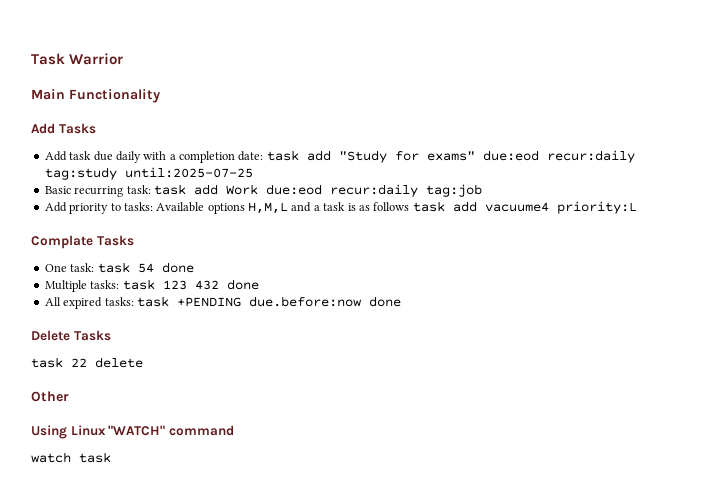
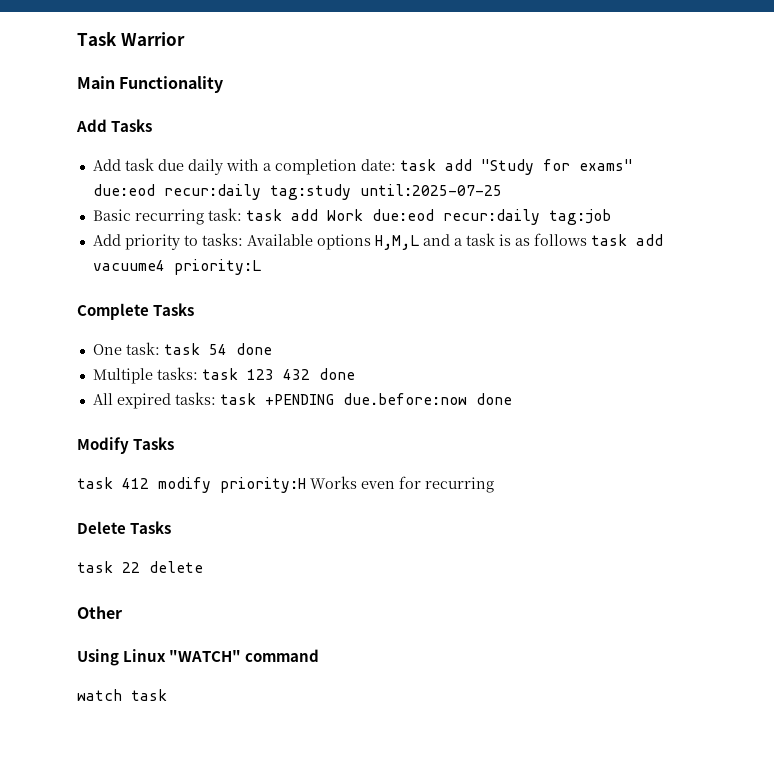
[31,235,93,249] Complate -> [77,303,149,320] Complete
(401, 301) none -> [77,437,175,454] [77,476,494,493] // Modify Tasks // task 412 modify priority:H Works even for recurring

